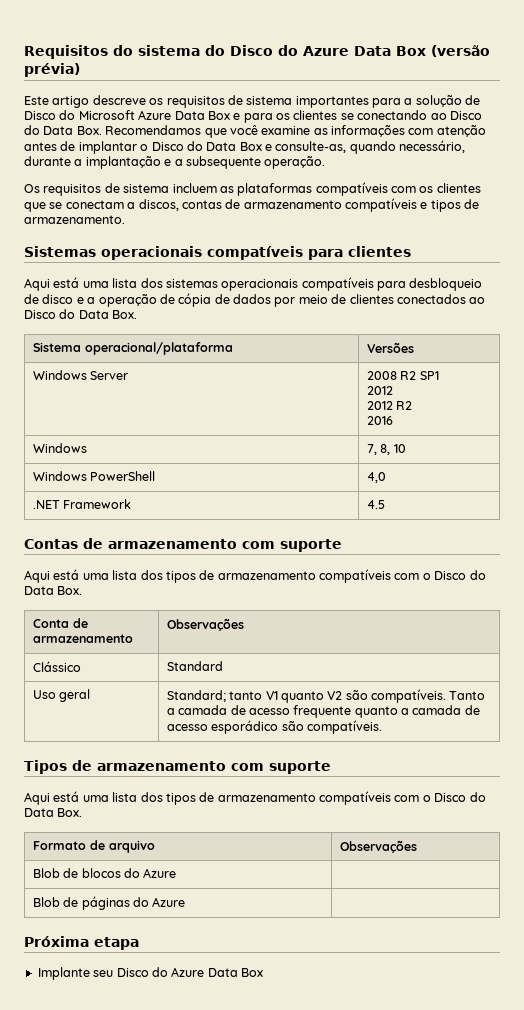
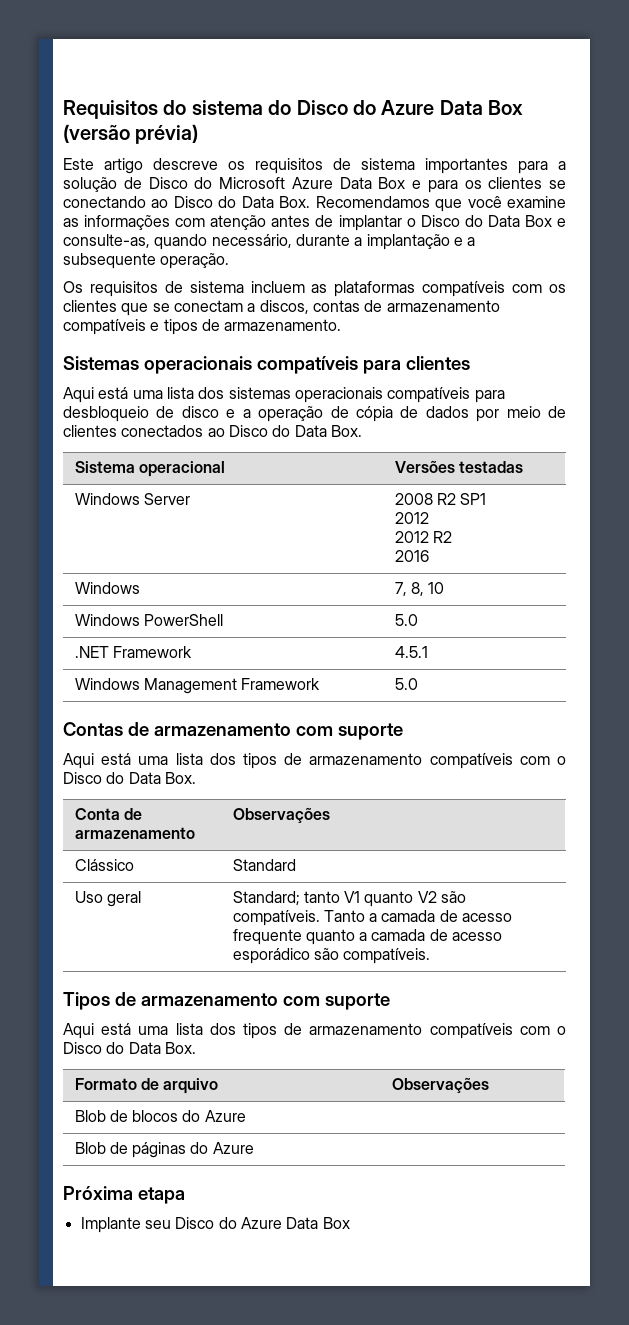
[84,342,233,355] operacional/plataforma -> [138,461,225,477] operacional
(414, 347) none -> [458,461,523,473] testadas
[366,472,386,483] 4,0 -> [394,614,418,626] 5.0
[366,500,385,509] 4.5 -> [394,646,428,658] [74,678,321,694] [394,678,418,690] 4.5.1 // Windows Management Framework | 5.0

